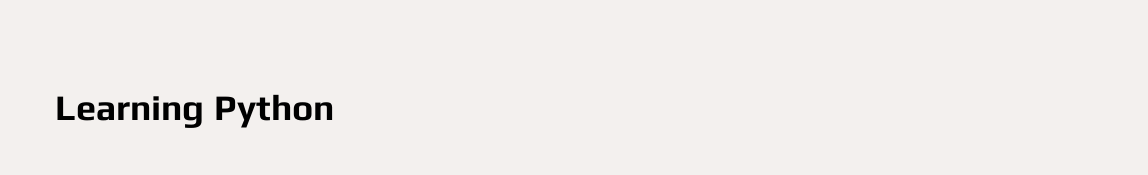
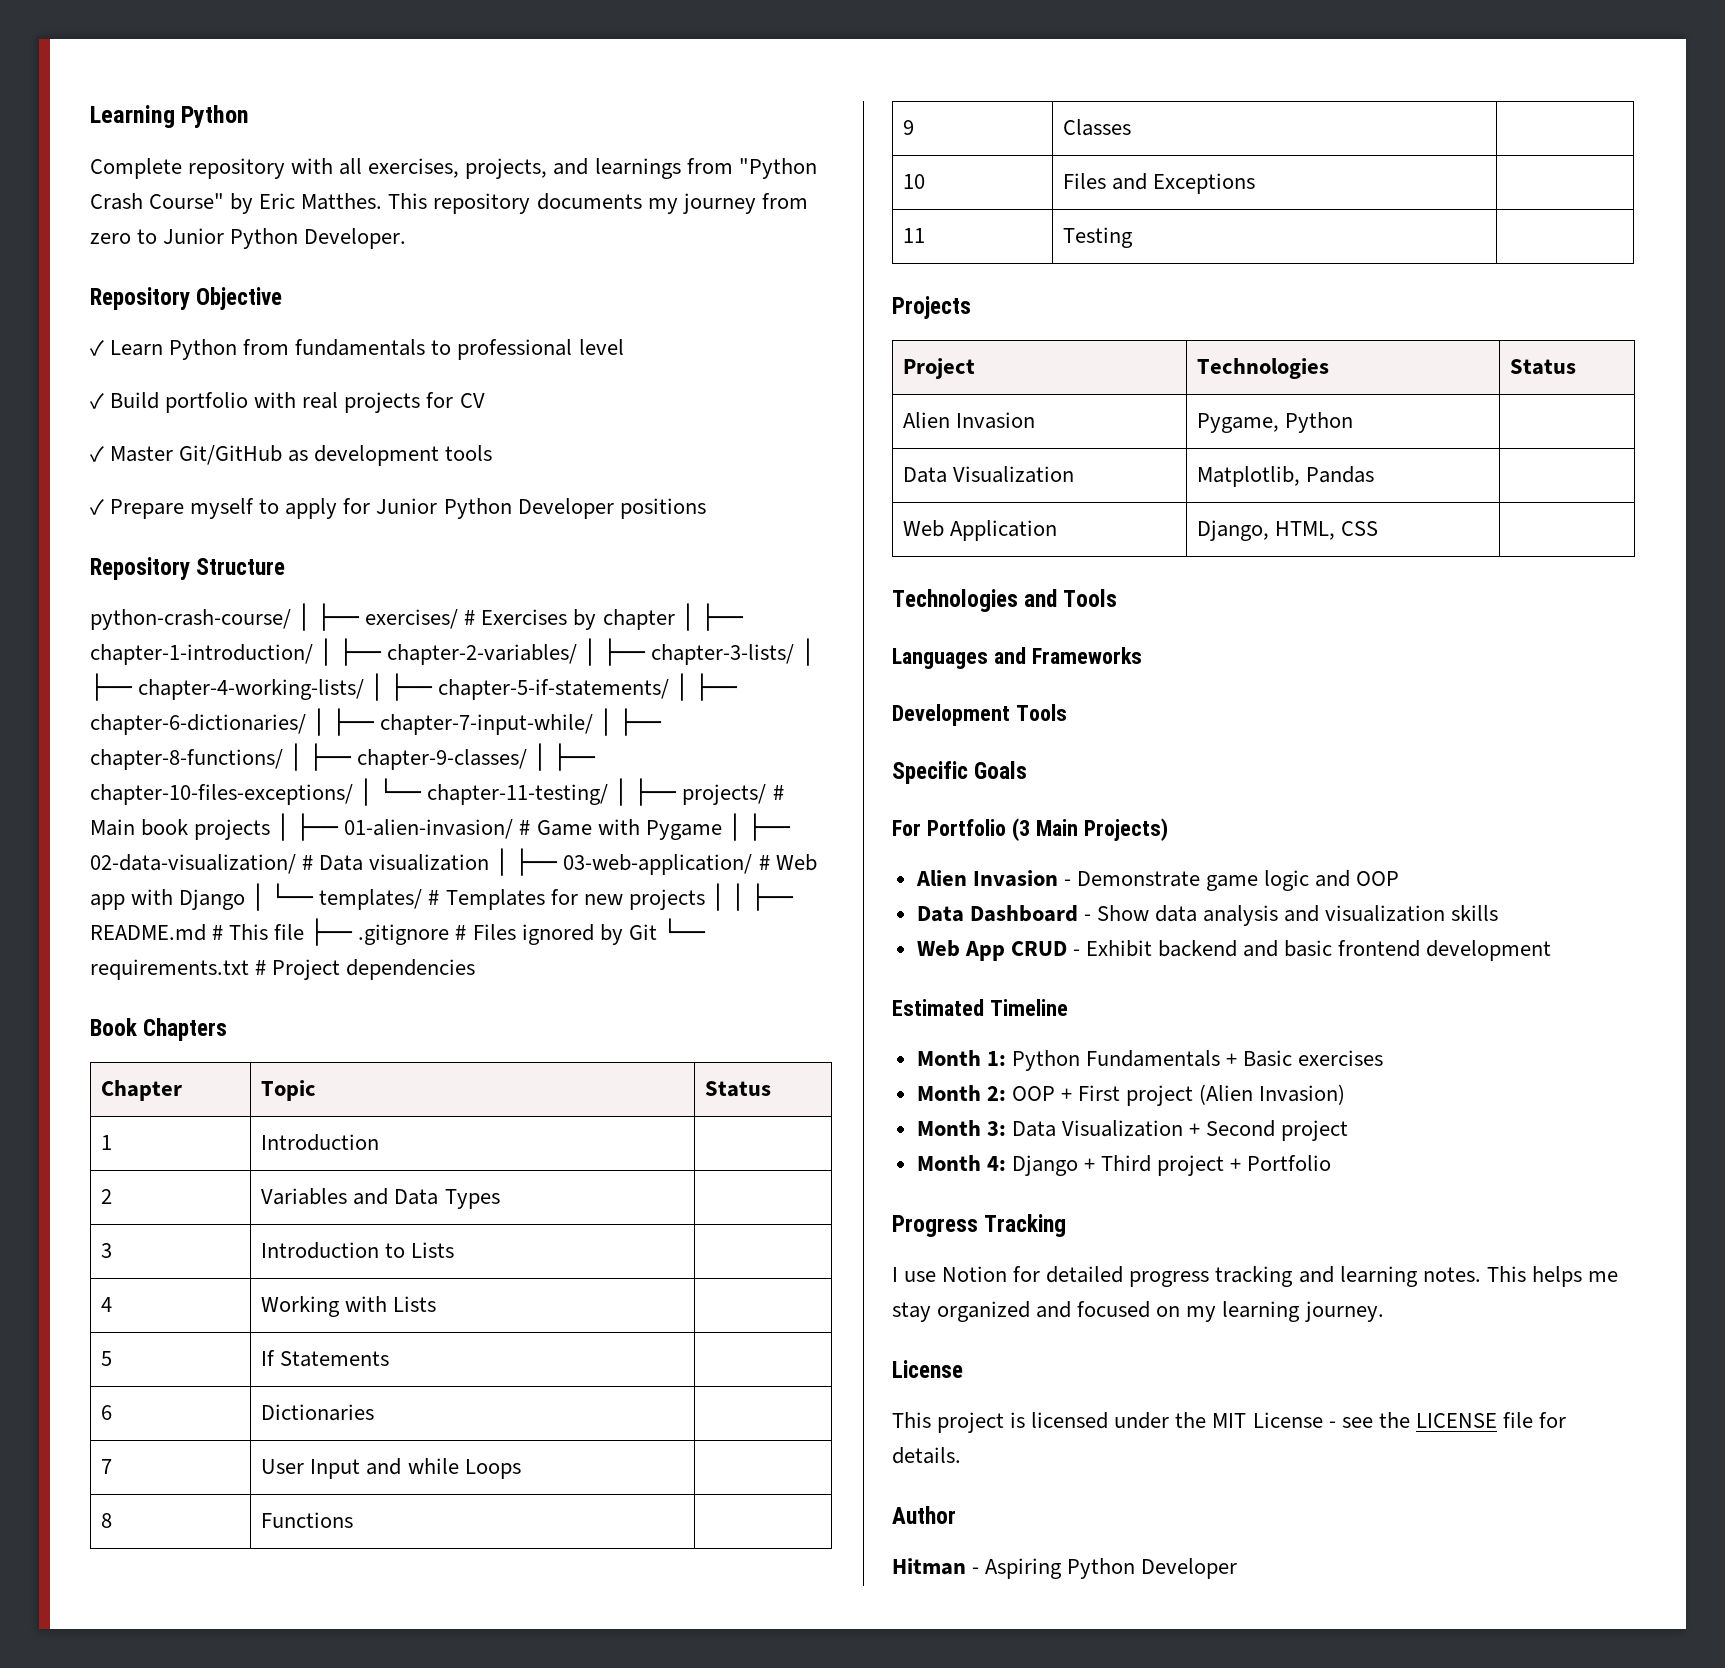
(334, 111) none -> [90,158,817,179] [90,193,808,214] [90,228,407,249] [90,287,283,310] [90,339,624,360] [90,392,485,413] [90,445,493,466] [90,498,706,519] [90,557,286,580] [90,603,744,631] [90,638,815,666] [90,673,739,701] [90,708,663,736] [90,743,597,771] [90,778,784,806] [90,813,791,841] [90,848,817,876] [90,883,794,911] [90,918,706,946] [90,959,476,980] [90,1018,228,1041] [101,1080,183,1101] [261,1080,317,1101] [705,1081,772,1097] [101,1135,113,1150] [261,1134,380,1151] [101,1189,113,1204] [261,1188,500,1209] [101,1243,113,1258] [261,1242,455,1259] [101,1297,113,1312] [261,1296,437,1317] [101,1351,113,1366] [261,1350,390,1367] [101,1405,113,1420] [261,1404,375,1421] [101,1459,113,1474] [261,1458,521,1479] [101,1513,113,1528] [261,1512,354,1528] [903,120,915,135] [1063,119,1132,136] [903,174,926,189] [1063,173,1256,194] [903,228,926,243] [1063,227,1134,248] [892,296,971,319] [903,358,976,379] [1197,358,1330,379] [1510,359,1577,375] [903,412,1036,429] [1197,412,1354,433] [903,466,1075,483] [1197,466,1375,487] [903,520,1058,541] [1197,520,1379,541] [892,589,1118,612] [892,647,1142,669] [892,704,1067,726] [892,761,1028,784] [892,818,1168,841] [915,870,1400,891] [916,905,1499,926] [916,940,1552,961] [892,999,1068,1016] [916,1050,1384,1071] [916,1084,1346,1106] [916,1120,1349,1141] [916,1155,1332,1176] [892,1214,1067,1237] [892,1266,1618,1287] [892,1301,1384,1322] [892,1360,963,1378] [892,1412,1566,1433] [892,1447,961,1464] [892,1506,956,1524] [892,1558,1238,1579] // Complete repository with all exercises, projects, and learnings from "Python Crash Course" by Eric Matthes. This repository documents my journey from zero to Junior Python Developer. // Repository Objective // ✓ Learn Python from fundamentals to professional level // ✓ Build portfolio with real projects for CV // ✓ Master Git/GitHub as development tools // ✓ Prepare myself to apply for Junior Python Developer positions // Repository Structure // python-crash-course/ │ ├── exercises/ # Exercises by chapter │ ├── chapter-1-introduction/ │ ├── chapter-2-variables/ │ ├── chapter-3-lists/ │ ├── chapter-4-working-lists/ │ ├── chapter-5-if-statements/ │ ├── chapter-6-dictionaries/ │ ├── chapter-7-input-while/ │ ├── chapter-8-functions/ │ ├── chapter-9-classes/ │ ├── chapter-10-files-exceptions/ │ └── chapter-11-testing/ │ ├── projects/ # Main book projects │ ├── 01-alien-invasion/ # Game with Pygame │ ├── 02-data-visualization/ # Data visualization │ ├── 03-web-application/ # Web app with Django │ └── templates/ # Templates for new projects │ │ ├── README.md # This file ├── .gitignore # Files ignored by Git └── requirements.txt # Project dependencies // Book Chapters // Chapter | Topic | Status // 1 | Introduction | // 2 | Variables and Data Types | // 3 | Introduction to Lists | // 4 | Working with Lists | // 5 | If Statements | // 6 | Dictionaries | // 7 | User Input and while Loops | // 8 | Functions | // 9 | Classes | // 10 | Files and Exceptions | // 11 | Testing | // Projects // Project | Technologies | Status // Alien Invasion | Pygame, Python | // Data Visualization | Matplotlib, Pandas | // Web Application | Django, HTML, CSS | // Technologies and Tools // Languages and Frameworks // Development Tools // Specific Goals // For Portfolio (3 Main Projects) // Alien Invasion - Demonstrate game logic and OOP // Data Dashboard - Show data analysis and visualization skills // Web App CRUD - Exhibit backend and basic frontend development // Estimated Timeline // Month 1: Python Fundamentals + Basic exercises // Month 2: OOP + First project (Alien Invasion) // Month 3: Data Visualization + Second project // Month 4: Django + Third project + Portfolio // Progress Tracking // I use Notion for detailed progress tracking and learning notes. This helps me stay organized and focused on my learning journey. // License // This project is licensed under the MIT License - see the LICENSE file for details. // Author // Hitman - Aspiring Python Developer

